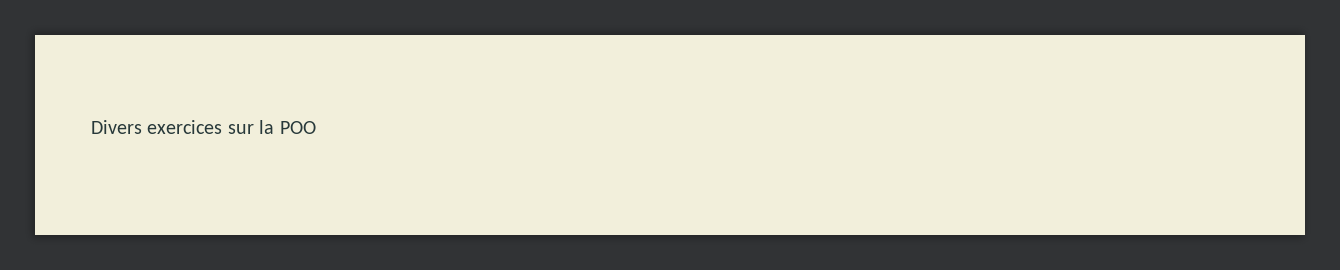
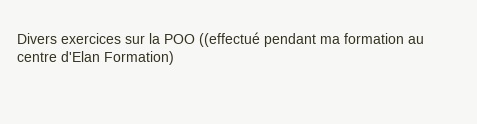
(316, 127) none -> [199,32,424,47] [17,51,174,65] ((effectué pendant ma formation au centre d'Elan Formation)

